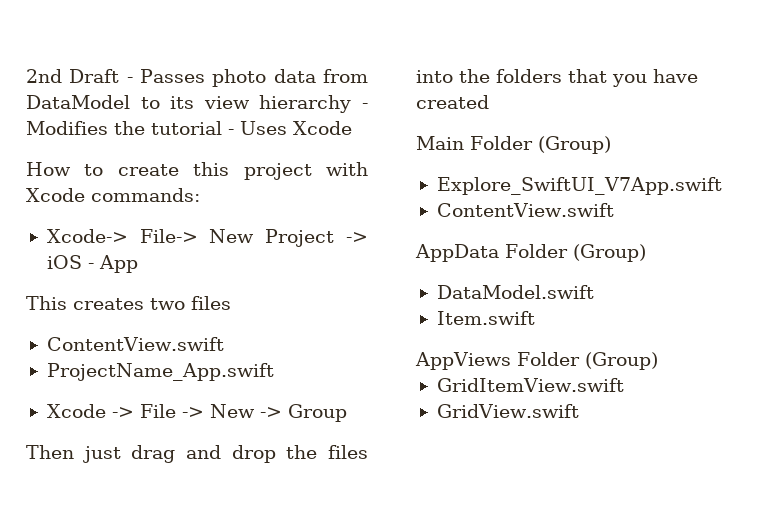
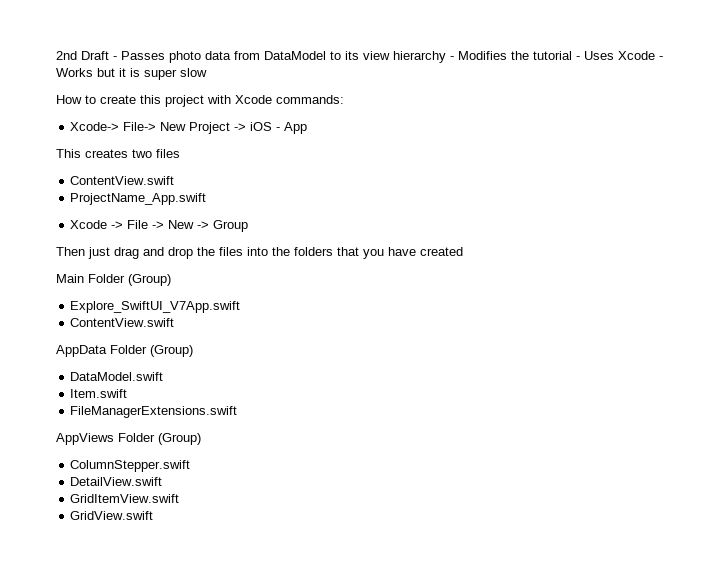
(352, 128) none -> [659,56,663,60] [56,68,207,80] - Works but it is super slow
(535, 318) none -> [70,406,238,418] // FileManagerExtensions.swift
(658, 361) none -> [70,460,191,472] [70,477,163,486] // ColumnStepper.swift // DetailView.swift

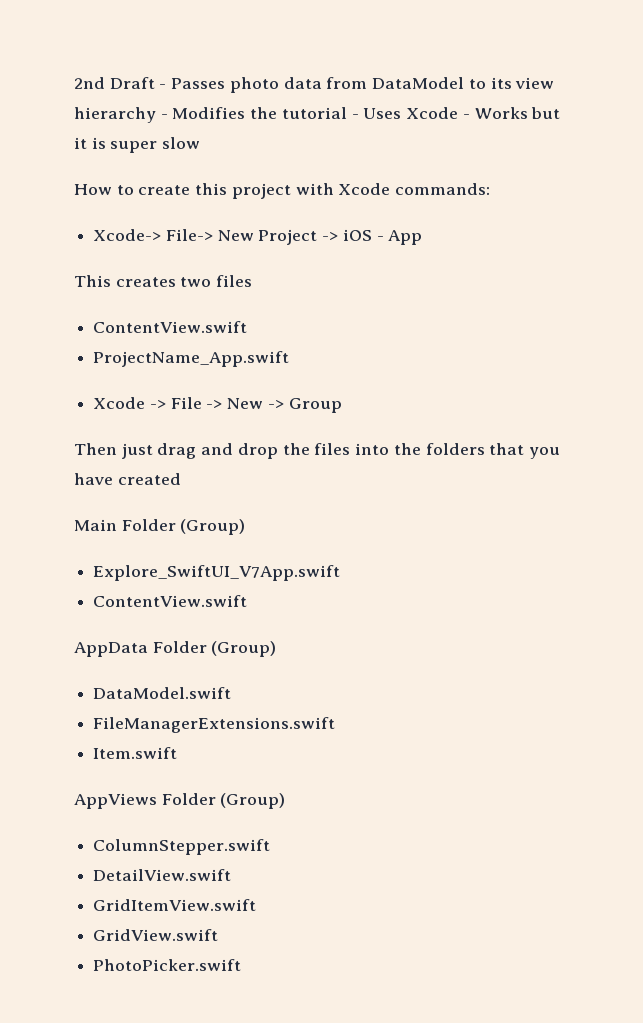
(164, 376) none -> [93,717,336,733] // FileManagerExtensions.swift
[70,406,238,418] // FileManagerExtensions.swift -> (178, 753) none
(154, 515) none -> [93,959,242,971] // PhotoPicker.swift

